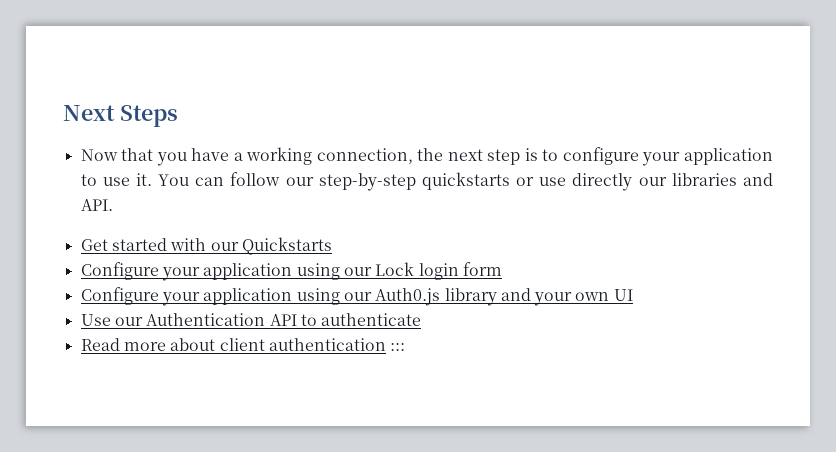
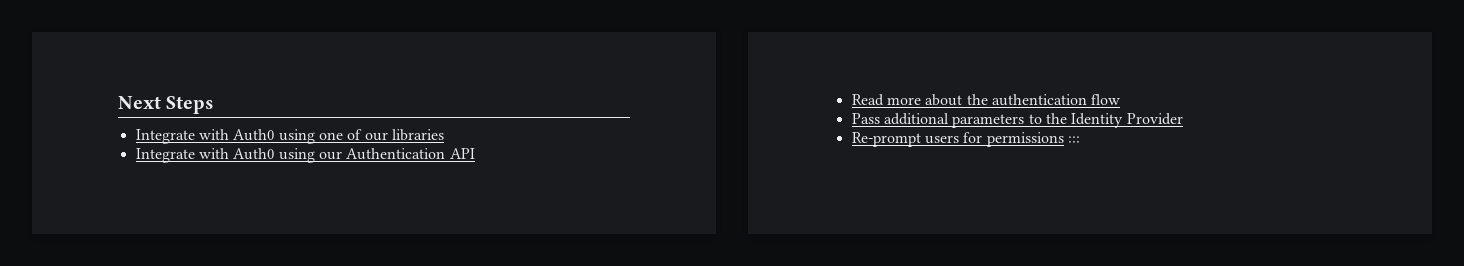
[80,147,773,166] [80,172,773,191] [80,199,113,211] [80,237,332,255] [80,262,502,281] [80,287,633,306] [80,314,111,326] Now that you have a working connection, the next step is to configure your application to use it. You can follow our step-by-step quickstarts or use directly our libraries and API. // Get started with our Quickstarts // Configure your application using our Lock login form // Configure your application using our Auth0.js library and your own UI // Use -> [135,129,444,144] [135,148,315,163] Integrate with Auth0 using one of our libraries // Integrate with Auth0 using
[300,313,422,326] to authenticate -> (475, 153) none
[219,338,386,351] client authentication -> [966,94,1121,106] [851,113,1183,128] [851,132,1064,147] the authentication flow // Pass additional parameters to the Identity Provider // Re-prompt users for permissions

